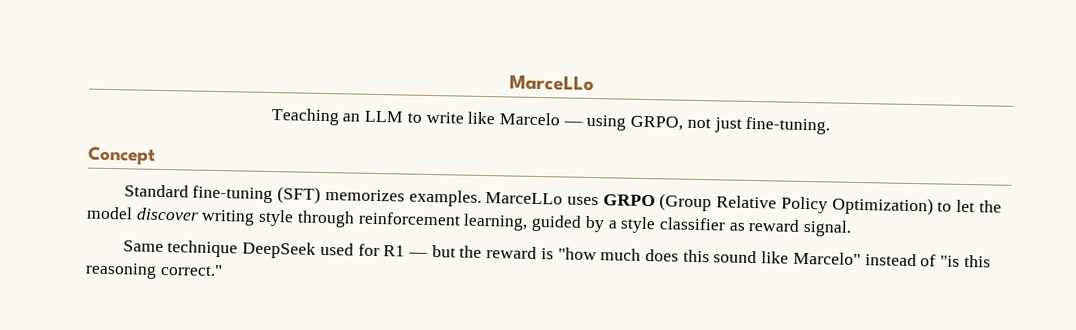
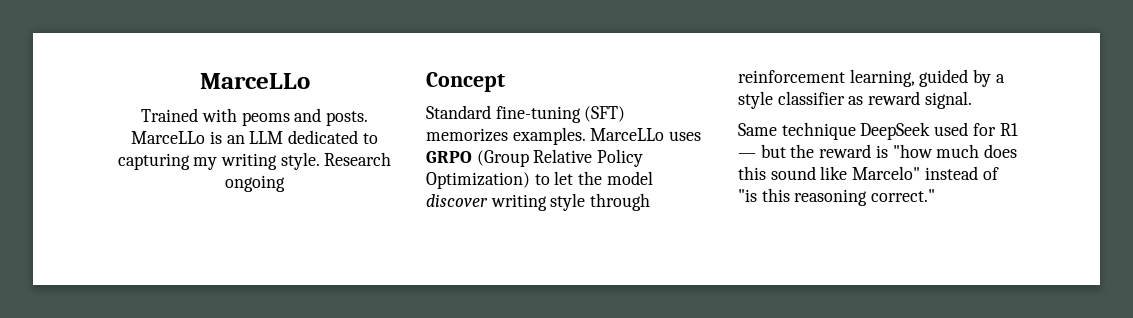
[270,108,831,135] Teaching an LLM to write like Marcelo — using GRPO, not just fine-tuning. -> [141,108,368,126] [131,130,378,144] [117,152,392,170] [225,175,285,192] Trained with peoms and posts. MarceLLo is an LLM dedicated to capturing my writing style. Research ongoing

